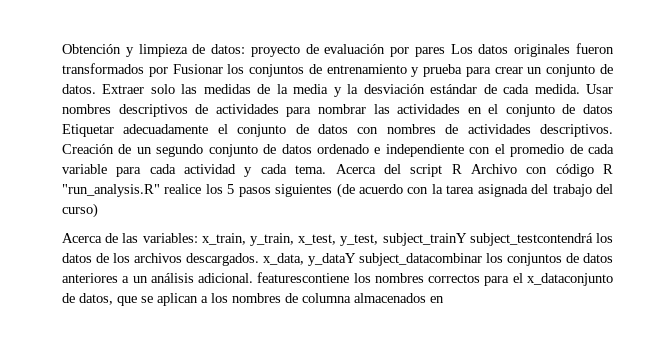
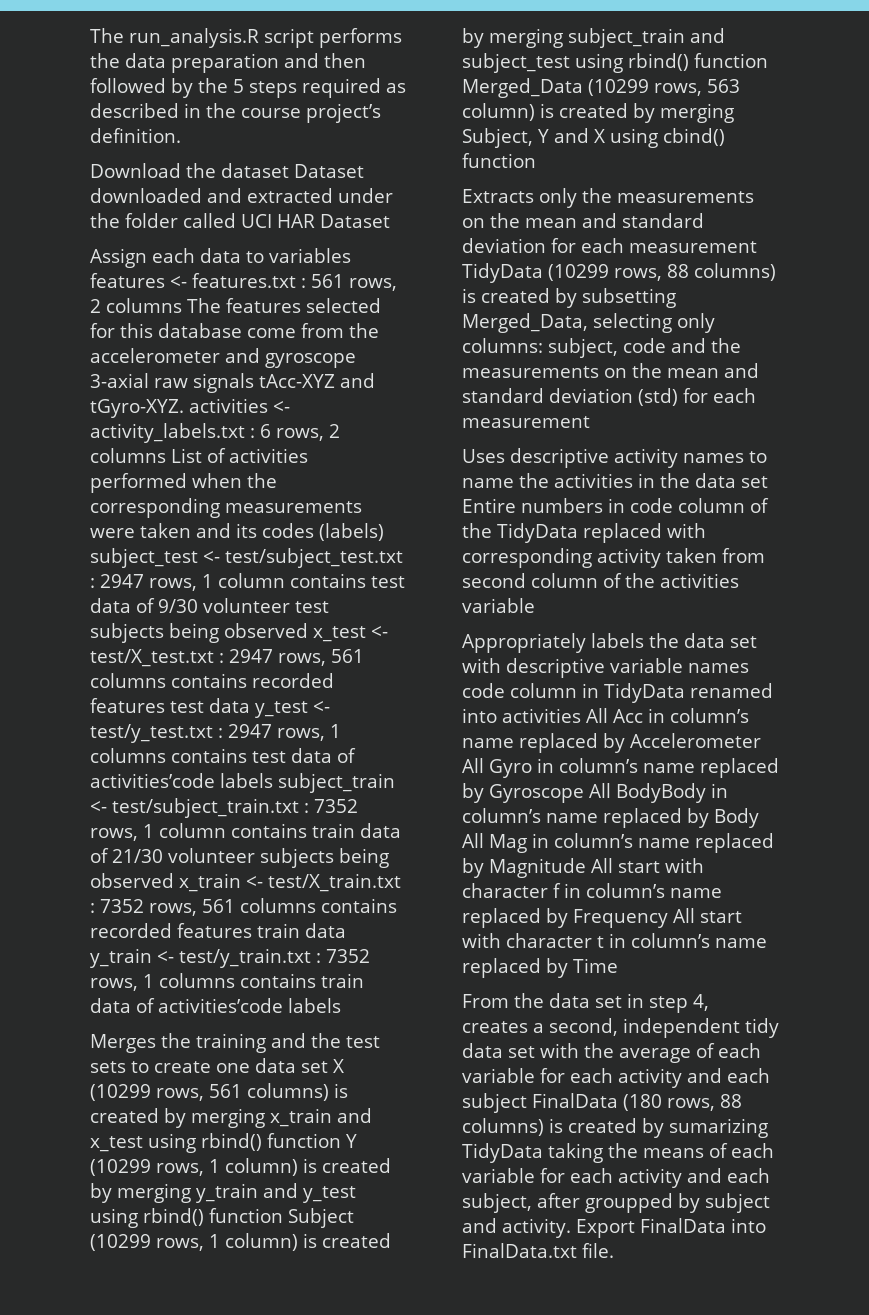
[62,43,614,57] [62,63,613,77] [62,84,613,97] [62,104,613,117] [62,124,613,137] [62,144,615,157] [62,164,613,177] [62,183,614,198] [62,203,98,218] [62,233,613,246] [62,253,613,266] [62,272,613,286] [62,293,444,306] Obtención y limpieza de datos: proyecto de evaluación por pares Los datos originales fueron transformados por Fusionar los conjuntos de entrenamiento y prueba para crear un conjunto de datos. Extraer solo las medidas de la media y la desviación estándar de cada medida. Usar nombres descriptivos de actividades para nombrar las actividades en el conjunto de datos Etiquetar adecuadamente el conjunto de datos con nombres de actividades descriptivos. Creación de un segundo conjunto de datos ordenado e independiente con el promedio de cada variable para cada actividad y cada tema. Acerca del script R Archivo con código R "run_analysis.R" realice los 5 pasos siguientes (de acuerdo con la tarea asignada del trabajo del curso) // Acerca de las variables: x_train, y_train, x_test, y_test, subject_trainY subject_testcontendrá los datos de los archivos descargados. x_data, y_dataY subject_datacombinar los conjuntos de datos anteriores a un análisis adicional. featurescontiene los nombres correctos para el x_dataconjunto de datos, que se aplican a los nombres de columna almacenados en -> [90,28,402,48] [90,53,366,73] [90,78,406,98] [90,103,381,123] [90,128,181,143] [90,163,364,178] [90,188,393,203] [90,213,390,228] [90,248,351,268] [90,273,397,291] [90,298,381,313] [90,323,379,338] [90,348,356,368] [90,373,375,393] [90,398,290,418] [90,423,340,443] [90,448,308,463] [90,473,277,493] [90,498,362,518] [90,523,384,541] [90,548,403,568] [90,573,405,591] [90,598,329,613] [90,623,388,643] [90,649,364,667] [90,673,334,688] [90,698,330,718] [90,724,341,743] [90,748,356,763] [90,773,395,793] [90,798,358,818] [90,823,401,841] [90,848,389,868] [90,873,401,892] [90,898,397,916] [90,923,346,938] [90,948,370,968] [90,973,364,991] [90,998,341,1013] [90,1033,380,1053] [90,1058,344,1073] [90,1083,348,1101] [90,1108,372,1128] [90,1133,357,1153] [90,1158,391,1176] [90,1183,356,1203] [90,1208,354,1228] [90,1233,391,1251] [462,28,725,48] [462,53,768,73] [462,78,740,98] [462,103,734,123] [462,128,725,148] [462,153,536,168] [462,188,754,208] [462,213,704,228] [462,238,757,253] [462,263,776,283] [462,288,676,308] [462,313,715,333] [462,338,741,358] [462,363,759,378] [462,388,756,406] [462,416,590,428] [462,448,767,468] [462,473,768,488] [462,498,769,513] [462,523,706,543] [462,548,765,568] [462,573,739,588] [462,598,535,613] [462,633,757,653] [462,658,749,678] [462,683,773,703] [462,708,749,723] [462,733,761,753] [462,758,779,778] [462,783,728,803] [462,808,759,828] [462,833,774,853] [462,858,704,878] [462,883,722,898] [462,908,742,928] [462,933,767,948] [462,958,618,978] [462,993,709,1013] [462,1018,779,1038] [462,1043,761,1063] [462,1068,770,1088] [462,1093,742,1113] [462,1118,768,1138] [462,1143,774,1163] [462,1168,770,1188] [462,1193,770,1213] [462,1218,766,1238] [462,1243,614,1258] The run_analysis.R script performs the data preparation and then followed by the 5 steps required as described in the course project’s definition. // Download the dataset Dataset downloaded and extracted under the folder called UCI HAR Dataset // Assign each data to variables features <- features.txt : 561 rows, 2 columns The features selected for this database come from the accelerometer and gyroscope 3-axial raw signals tAcc-XYZ and tGyro-XYZ. activities <- activity_labels.txt : 6 rows, 2 columns List of activities performed when the corresponding measurements were taken and its codes (labels) subject_test <- test/subject_test.txt : 2947 rows, 1 column contains test data of 9/30 volunteer test subjects being observed x_test <- test/X_test.txt : 2947 rows, 561 columns contains recorded features test data y_test <- test/y_test.txt : 2947 rows, 1 columns contains test data of activities’code labels subject_train <- test/subject_train.txt : 7352 rows, 1 column contains train data of 21/30 volunteer subjects being observed x_train <- test/X_train.txt : 7352 rows, 561 columns contains recorded features train data y_train <- test/y_train.txt : 7352 rows, 1 columns contains train data of activities’code labels // Merges the training and the test sets to create one data set X (10299 rows, 561 columns) is created by merging x_train and x_test using rbind() function Y (10299 rows, 1 column) is created by merging y_train and y_test using rbind() function Subject (10299 rows, 1 column) is created by merging subject_train and subject_test using rbind() function Merged_Data (10299 rows, 563 column) is created by merging Subject, Y and X using cbind() function // Extracts only the measurements on the mean and standard deviation for each measurement TidyData (10299 rows, 88 columns) is created by subsetting Merged_Data, selecting only columns: subject, code and the measurements on the mean and standard deviation (std) for each measurement // Uses descriptive activity names to name the activities in the data set Entire numbers in code column of the TidyData replaced with corresponding activity taken from second column of the activities variable // Appropriately labels the data set with descriptive variable names code column in TidyData renamed into activities All Acc in column’s name replaced by Accelerometer All Gyro in column’s name replaced by Gyroscope All BodyBody in column’s name replaced by Body All Mag in column’s name replaced by Magnitude All start with character f in column’s name replaced by Frequency All start with character t in column’s name replaced by Time // From the data set in step 4, creates a second, independent tidy data set with the average of each variable for each activity and each subject FinalData (180 rows, 88 columns) is created by sumarizing TidyData taking the means of each variable for each activity and each subject, after groupped by subject and activity. Export FinalData into FinalData.txt file.

